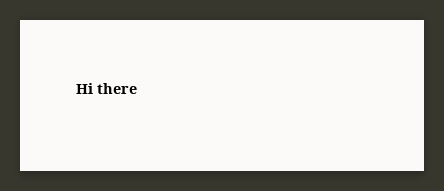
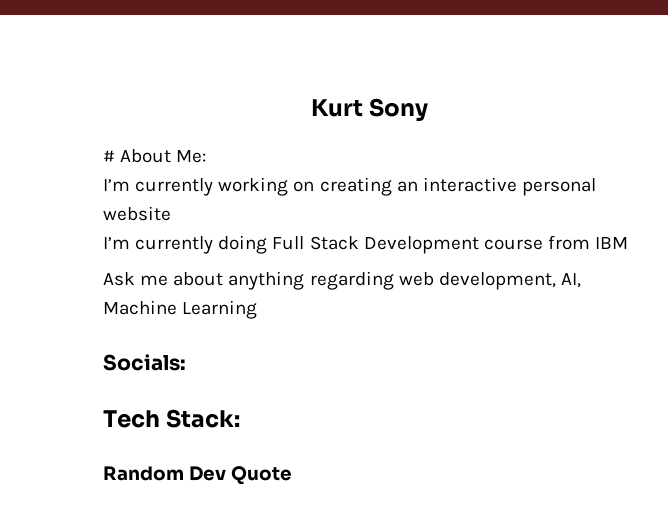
[76,83,137,94] Hi there -> [310,98,429,121] [103,149,207,163] [103,177,596,196] [103,206,171,221] [103,235,629,254] [103,271,581,290] [103,300,258,319] [103,354,186,371] [103,409,241,428] [103,466,292,485] Kurt Sony // # About Me: // I’m currently working on creating an interactive personal website // I’m currently doing Full Stack Development course from IBM // Ask me about anything regarding web development, AI, Machine Learning // Socials: // Tech Stack: // Random Dev Quote

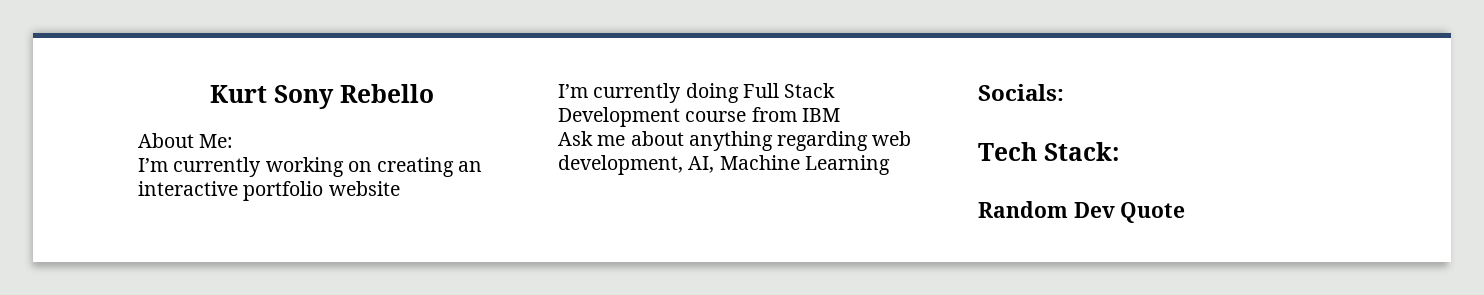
[103,150,115,162] // # -> [339,84,434,103] Rebello //
[521,178,596,196] personal -> [243,181,324,201] portfolio

